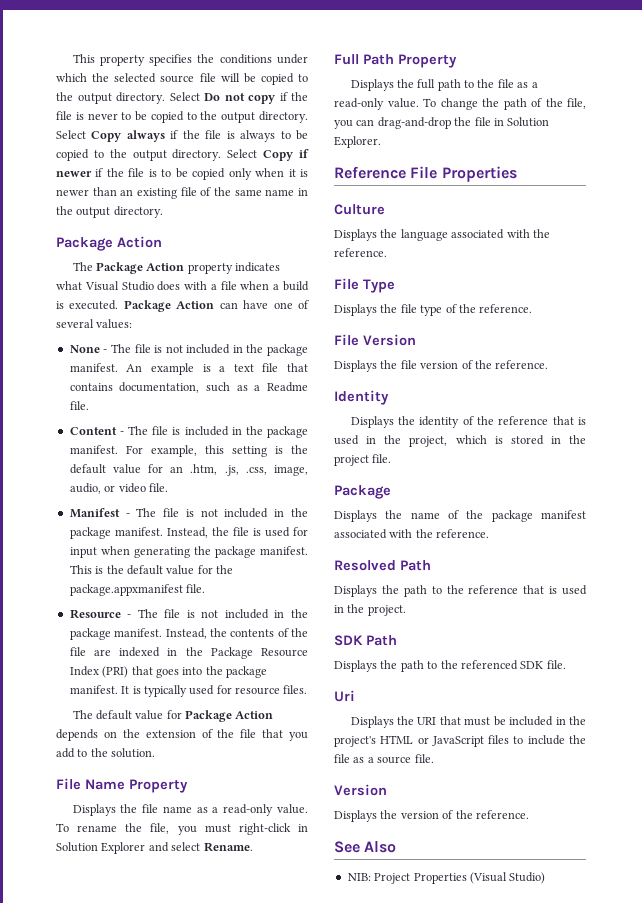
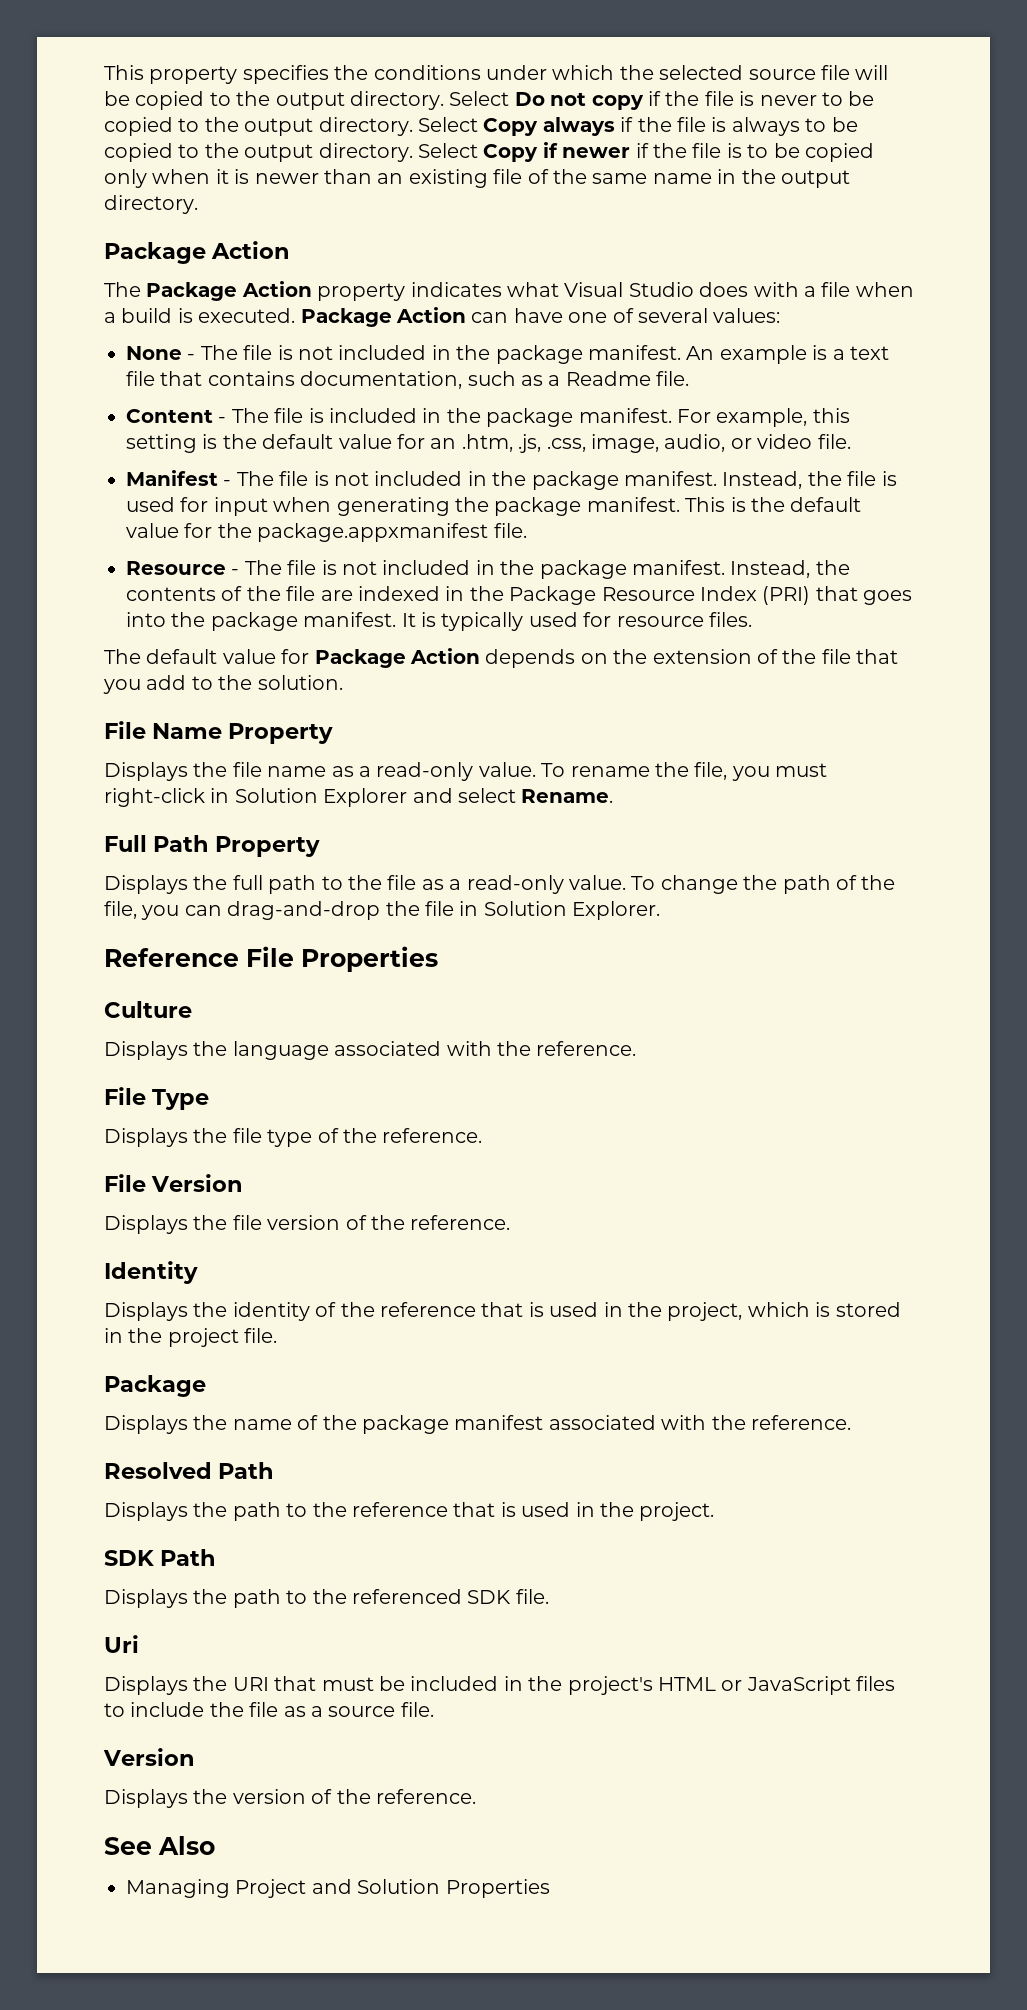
[347,872,546,884] NIB: Project Properties (Visual Studio) -> [126,1879,550,1898] Managing Project and Solution Properties

